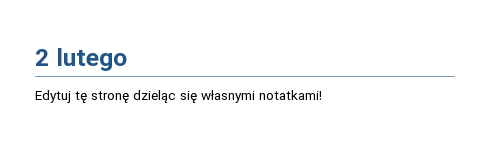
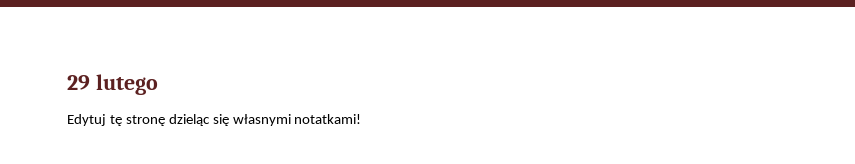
[35,49,49,66] 2 -> [67,75,90,90] 29

